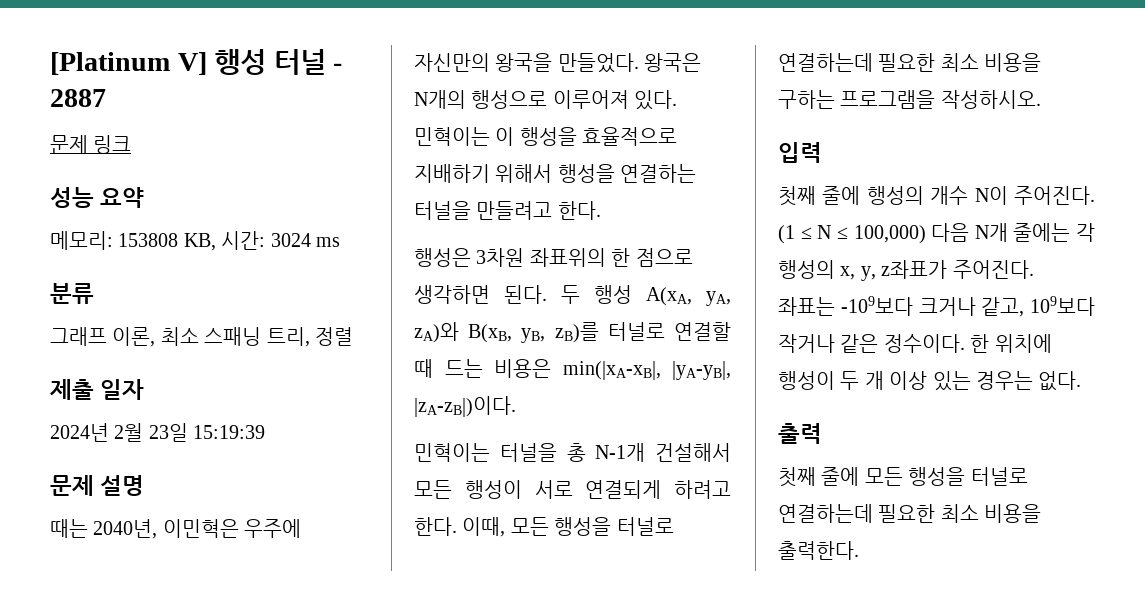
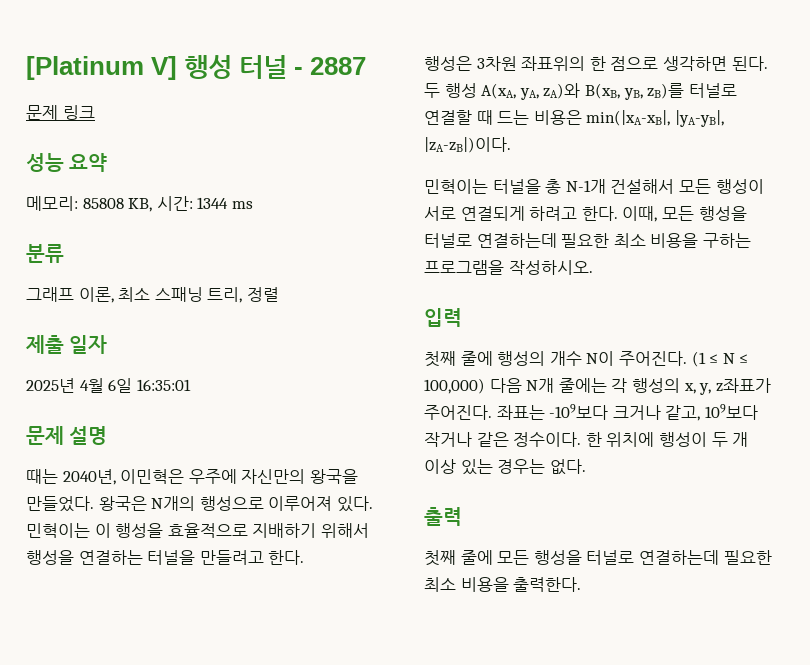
[118,233,179,247] 153808 -> [82,198,124,209] 85808
[270,233,311,247] 3024 -> [197,197,229,209] 1344
[50,423,266,442] 2024년 2월 23일 15:19:39 -> [26,378,191,393] 2025년 4월 6일 16:35:01

